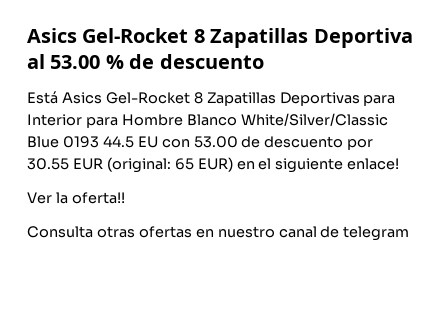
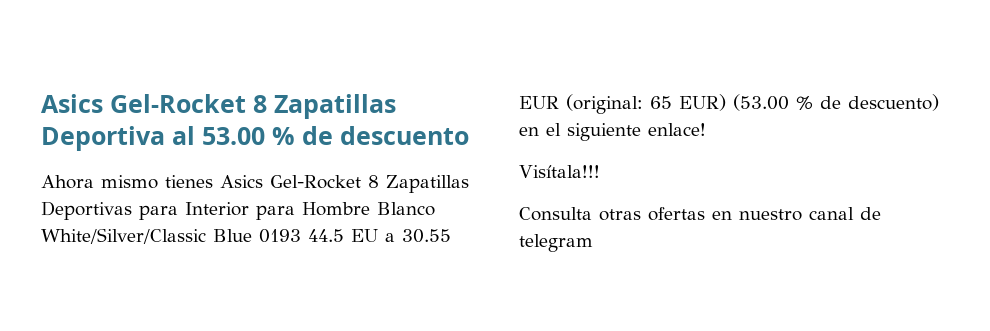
[27,91,58,104] Está -> [41,175,213,189] Ahora mismo tienes
[161,136,374,150] con 53.00 de descuento por -> [385,233,395,242] a
(233, 164) none -> [733,94,939,111] (53.00 % de descuento)
[27,192,125,204] Ver la oferta!! -> [519,165,600,178] Visítala!!!

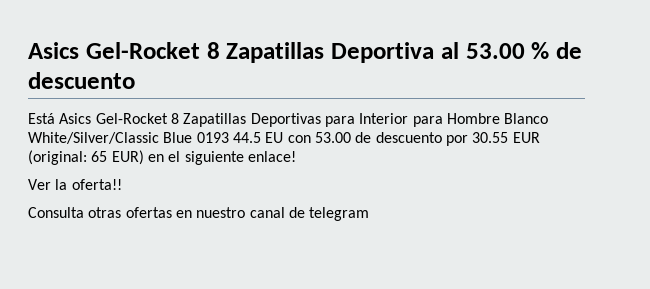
[41,175,213,189] Ahora mismo tienes -> [28,113,55,124] Está
[385,233,395,242] a -> [287,132,468,146] con 53.00 de descuento por
[733,94,939,111] (53.00 % de descuento) -> (144, 157) none
[519,165,600,178] Visítala!!! -> [28,179,122,190] Ver la oferta!!

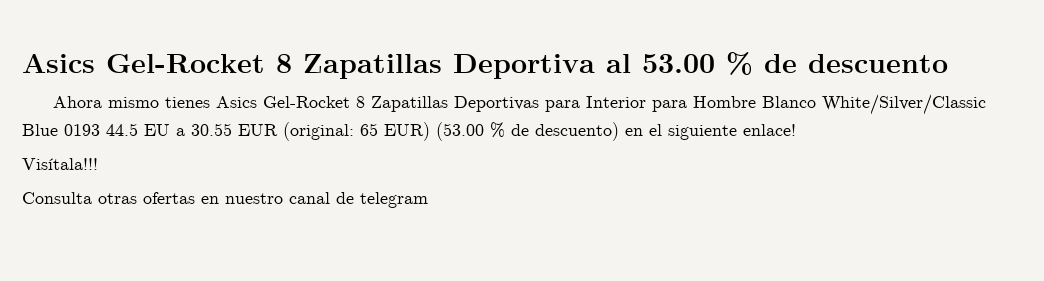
[28,113,55,124] Está -> [53,96,211,108] Ahora mismo tienes
[287,132,468,146] con 53.00 de descuento por -> [176,128,185,136] a
(144, 157) none -> [436,122,619,141] (53.00 % de descuento)
[28,179,122,190] Ver la oferta!! -> [22,158,98,170] Visítala!!!

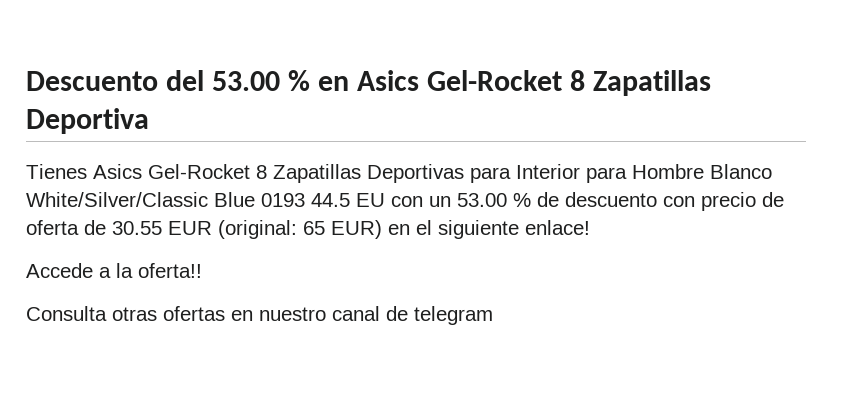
(22, 63) none -> [26,70,349,91] Descuento del 53.00 % en
[606,52,948,75] [53,96,211,108] al 53.00 % de descuento // Ahora mismo tienes -> [26,164,87,179] // Tienes
[176,128,185,136] a -> [391,192,784,211] [26,220,106,235] con un 53.00 % de descuento con precio de oferta de
[436,122,619,141] (53.00 % de descuento) -> (382, 229) none
[22,158,98,170] Visítala!!! -> [26,263,202,278] Accede a la oferta!!

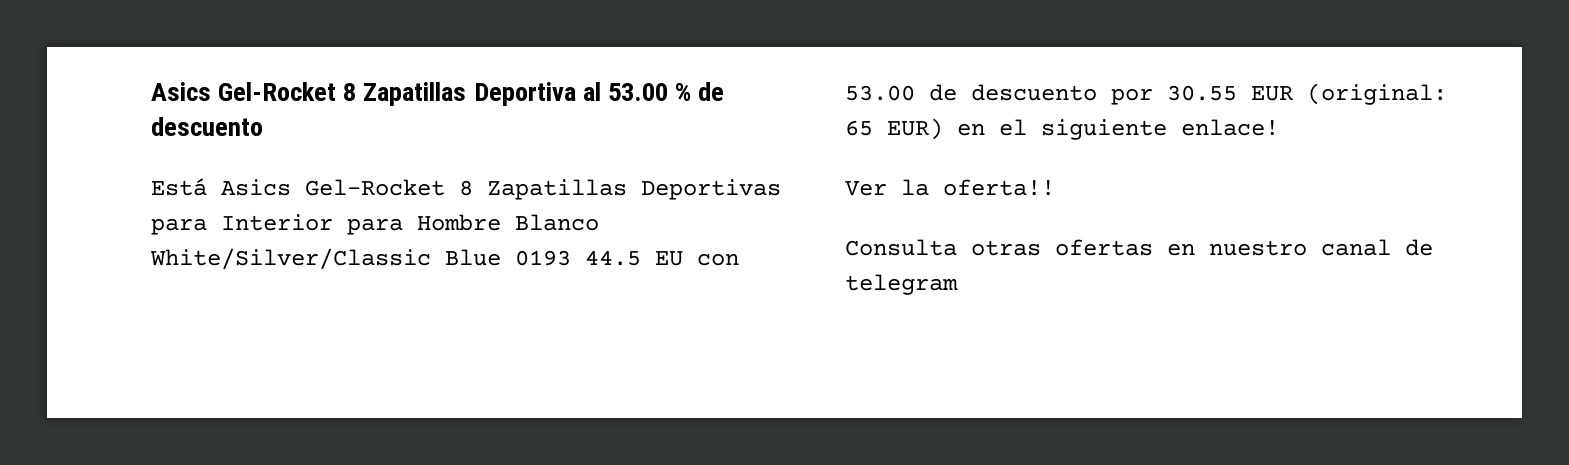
[26,70,349,91] Descuento del 53.00 % en -> (151, 91) none
[26,164,87,179] // Tienes -> [582,82,725,101] [151,117,263,136] [151,178,207,196] al 53.00 % de descuento // Está
[429,192,784,211] [26,220,106,235] un 53.00 % de descuento con precio de oferta de -> [845,84,1153,105] 53.00 de descuento por
[26,263,111,278] Accede a -> [845,181,887,196] Ver

